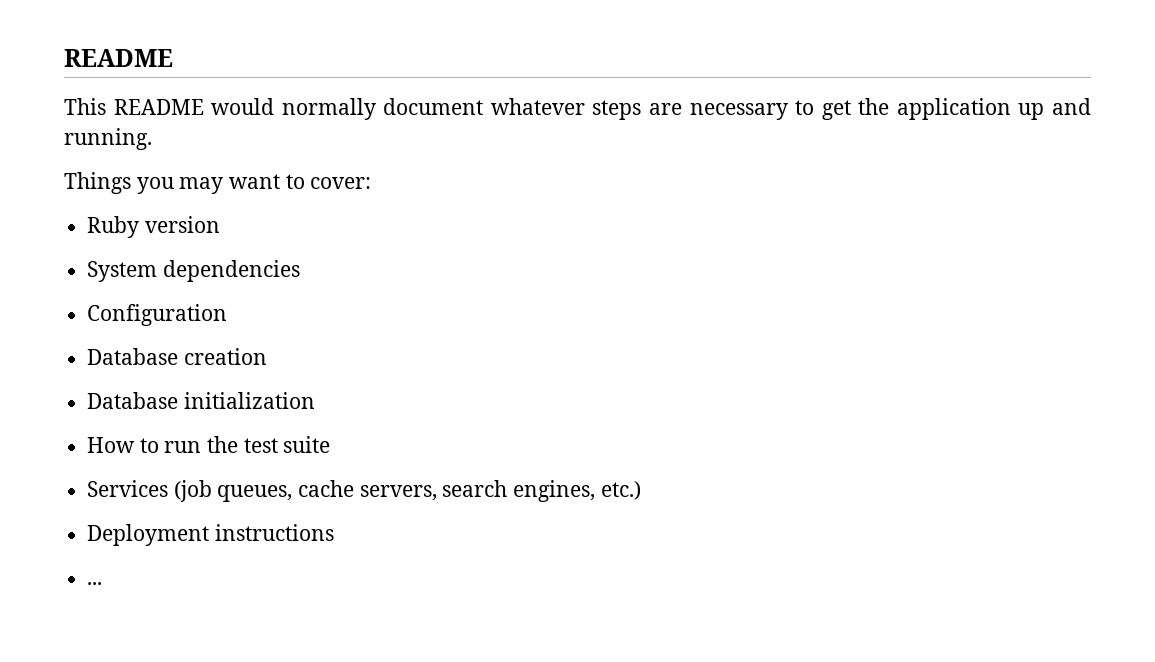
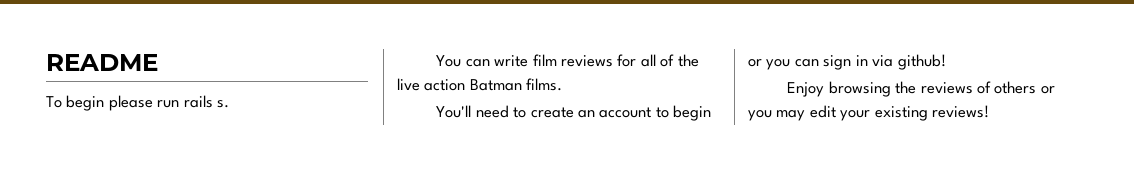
[64,98,1091,120] [64,128,152,150] [64,172,372,194] [87,216,220,238] [87,260,300,282] [87,304,228,326] [87,348,267,365] [87,392,315,409] [87,436,331,453] [87,480,641,502] [87,524,334,546] [87,582,103,585] This README would normally document whatever steps are necessary to get the application up and running. // Things you may want to cover: // Ruby version // System dependencies // Configuration // Database creation // Database initialization // How to run the test suite // Services (job queues, cache servers, search engines, etc.) // Deployment instructions // ... -> [46,95,230,111] [436,54,699,67] [397,78,563,91] [436,105,712,121] [748,54,946,70] [787,81,1055,97] [748,105,990,121] To begin please run rails s. // You can write film reviews for all of the live action Batman films. // You'll need to create an account to begin or you can sign in via github! // Enjoy browsing the reviews of others or you may edit your existing reviews!

